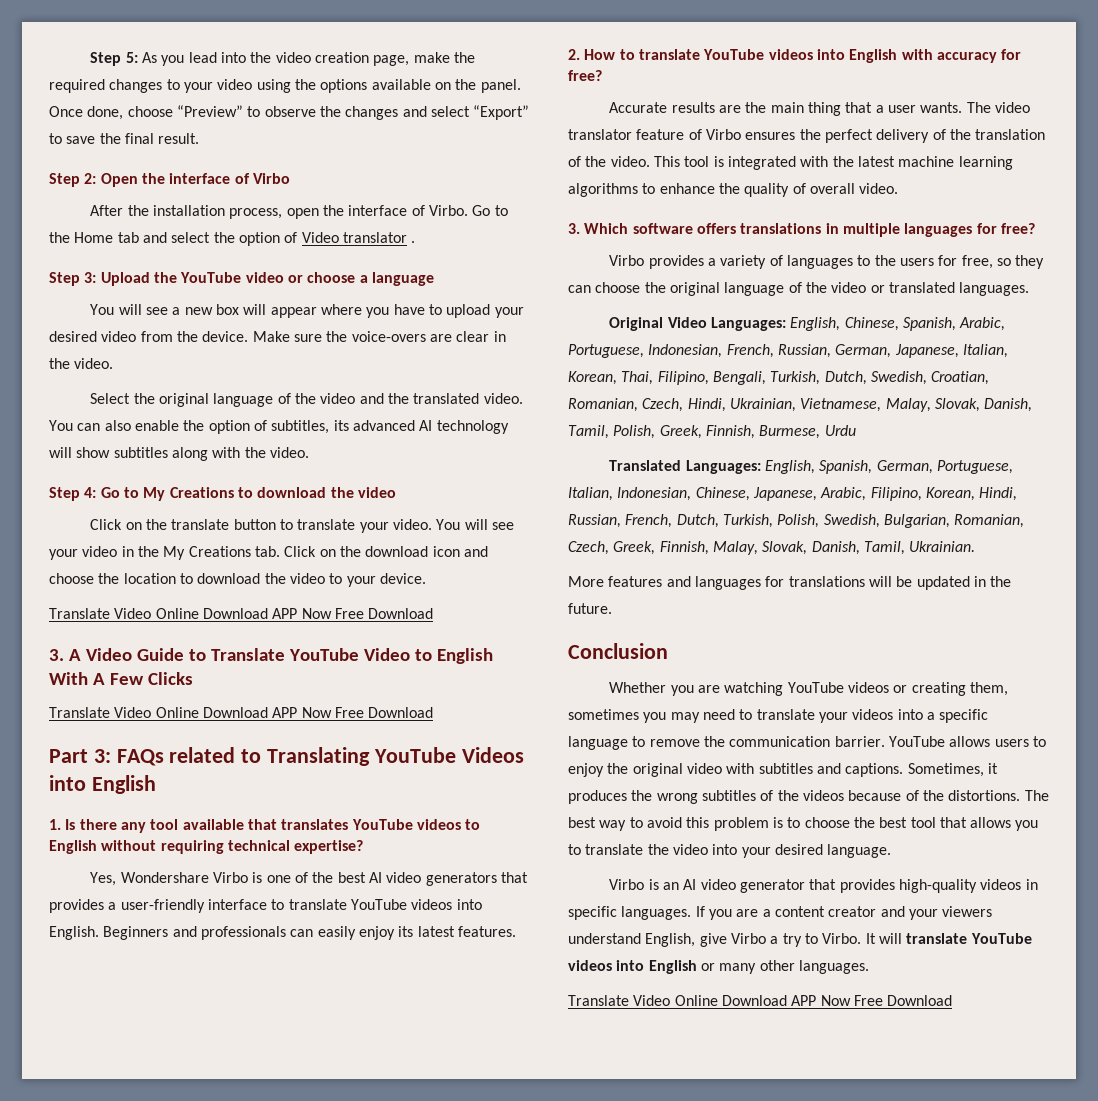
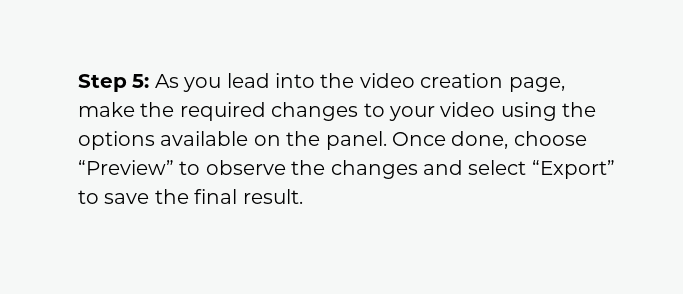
[49,173,290,187] [90,205,508,219] [49,232,416,246] [49,272,434,286] [90,304,524,318] [49,331,506,342] [49,358,114,369] [90,393,523,407] [49,420,509,434] [49,447,309,461] [49,487,396,501] [90,519,514,533] [49,546,488,560] [49,573,426,587] [49,608,434,619] [49,648,493,664] [49,672,193,685] [49,707,434,718] [49,747,524,766] [49,775,156,794] [49,819,481,833] [49,840,364,854] [90,872,528,886] [49,899,482,913] [49,926,516,940] [568,49,1022,63] [568,70,602,81] [609,102,1030,116] [568,129,1046,143] [568,156,1013,170] [568,183,899,197] [568,223,1035,237] [609,255,1045,269] [568,282,1030,296] [609,317,1006,331] [568,344,1008,358] [568,371,990,385] [568,398,1033,412] [568,425,856,439] [609,460,1013,474] [568,487,1018,501] [568,514,1025,528] [568,541,976,555] [568,576,1012,590] [568,603,612,614] [568,643,668,659] [609,682,1008,696] [568,709,989,723] [568,736,1046,750] [568,763,998,777] [568,790,1049,804] [568,817,1039,831] [568,844,892,858] [609,879,1038,893] [568,906,993,920] [568,933,1032,947] [568,960,869,974] [568,995,953,1006] // Step 2: Open the interface of Virbo // After the installation process, open the interface of Virbo. Go to the Home tab and select the option of Video translator . // Step 3: Upload the YouTube video or choose a language // You will see a new box will appear where you have to upload your desired video from the device. Make sure the voice-overs are clear in the video. // Select the original language of the video and the translated video. You can also enable the option of subtitles, its advanced AI technology will show subtitles along with the video. // Step 4: Go to My Creations to download the video // Click on the translate button to translate your video. You will see your video in the My Creations tab. Click on the download icon and choose the location to download the video to your device. // Translate Video Online Download APP Now Free Download // 3. A Video Guide to Translate YouTube Video to English With A Few Clicks // Translate Video Online Download APP Now Free Download // Part 3: FAQs related to Translating YouTube Videos into English // 1. Is there any tool available that translates YouTube videos to English without requiring technical expertise? // Yes, Wondershare Virbo is one of the best AI video generators that provides a user-friendly interface to translate YouTube videos into English. Beginners and professionals can easily enjoy its latest features. // 2. How to translate YouTube videos into English with accuracy for free? // Accurate results are the main thing that a user wants. The video translator feature of Virbo ensures the perfect delivery of the translation of the video. This tool is integrated with the latest machine learning algorithms to enhance the quality of overall video. // 3. Which software offers translations in multiple languages for free? // Virbo provides a variety of languages to the users for free, so they can choose the original language of the video or translated languages. // Original Video Languages: English, Chinese, Spanish, Arabic, Portuguese, Indonesian, French, Russian, German, Japanese, Italian, Korean, Thai, Filipino, Bengali, Turkish, Dutch, Swedish, Croatian, Romanian, Czech, Hindi, Ukrainian, Vietnamese, Malay, Slovak, Danish, Tamil, Polish, Greek, Finnish, Burmese, Urdu // Translated Languages: English, Spanish, German, Portuguese, Italian, Indonesian, Chinese, Japanese, Arabic, Filipino, Korean, Hindi, Russian, French, Dutch, Turkish, Polish, Swedish, Bulgarian, Romanian, Czech, Greek, Finnish, Malay, Slovak, Danish, Tamil, Ukrainian. // More features and languages for translations will be updated in the future. // Conclusion // Whether you are watching YouTube videos or creating them, sometimes you may need to translate your videos into a specific language to remove the communication barrier. YouTube allows users to enjoy the original video with subtitles and captions. Sometimes, it produces the wrong subtitles of the videos because of the distortions. The best way to avoid this problem is to choose the best tool that allows you to translate the video into your desired language. // Virbo is an AI video generator that provides high-quality videos in specific languages. If you are a content creator and your viewers understand English, give Virbo a try to Virbo. It will translate YouTube videos into English or many other languages. // Translate Video Online Download APP Now Free Download -> (303, 196) none

